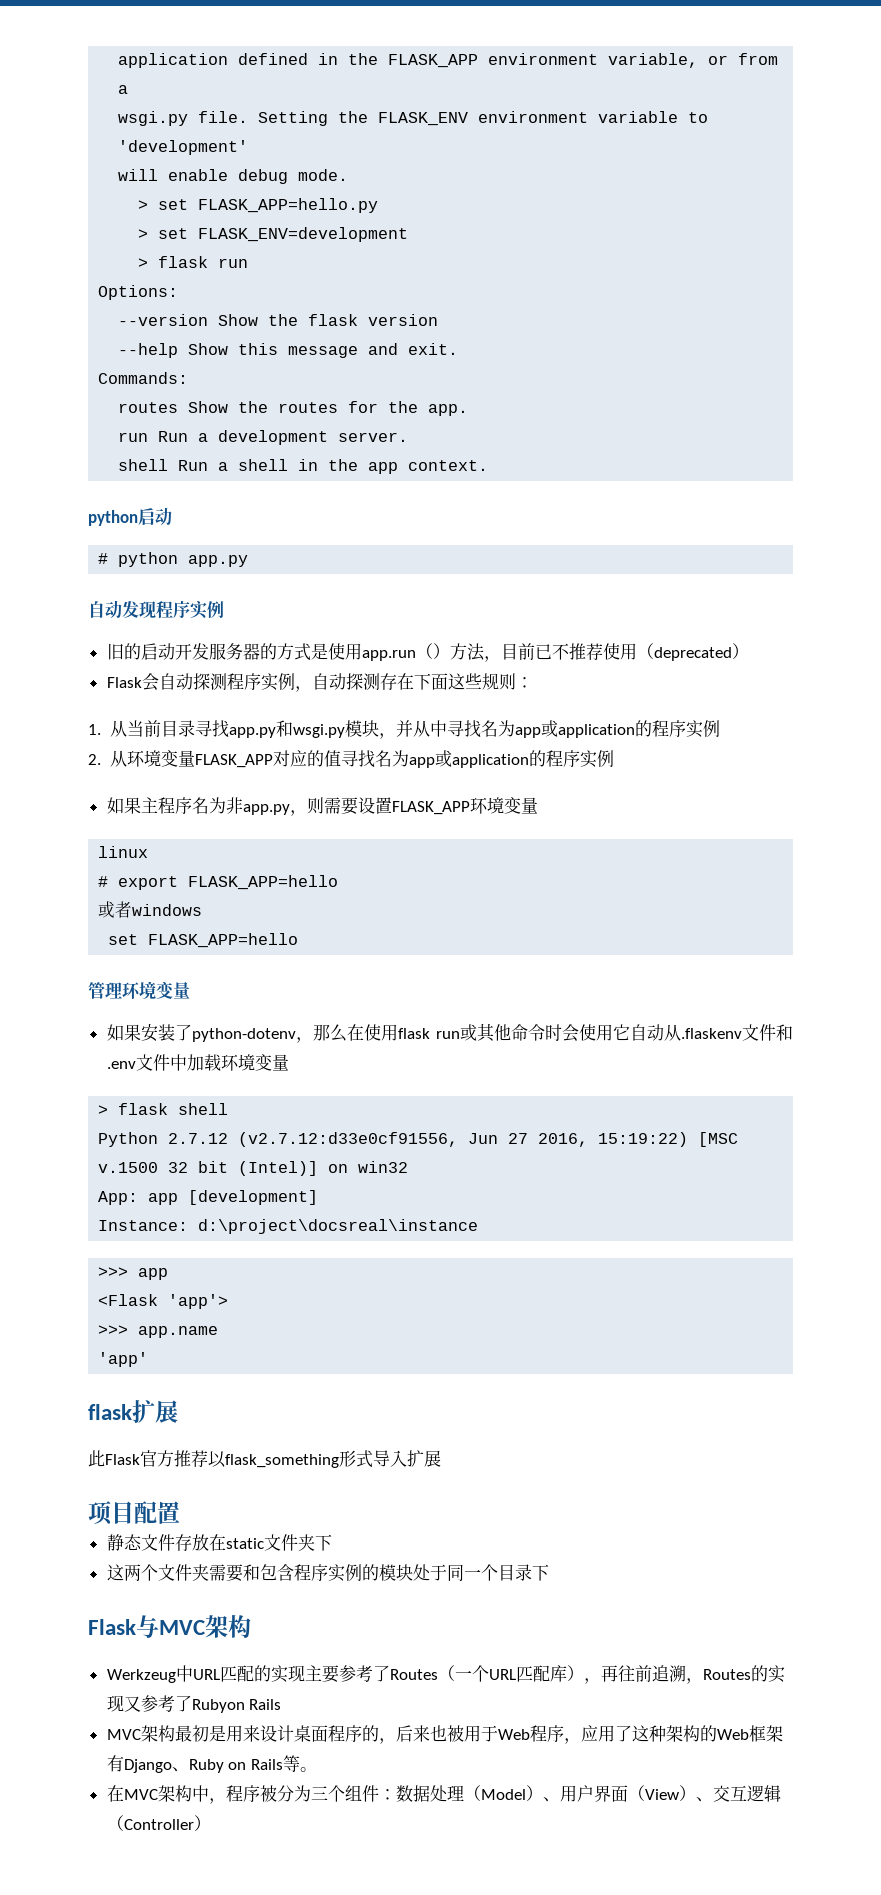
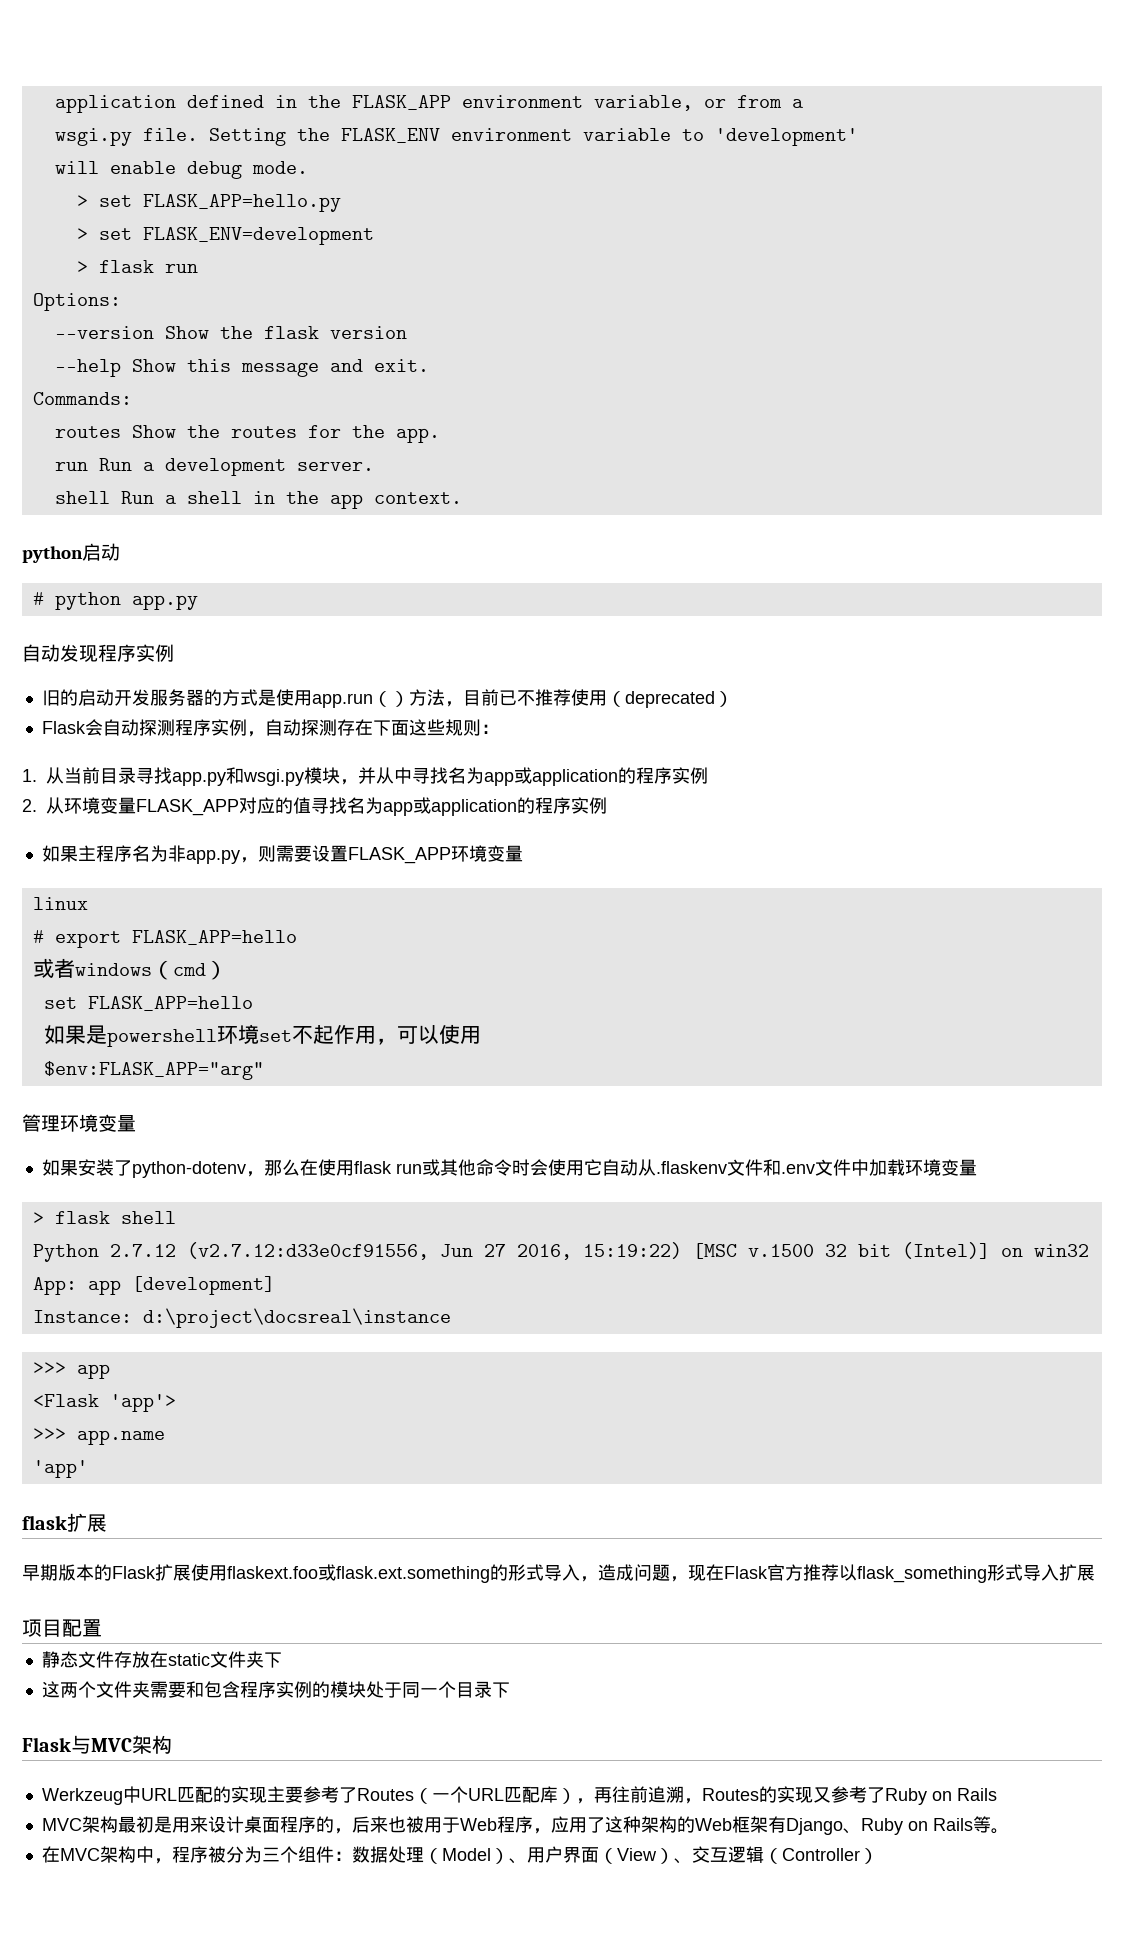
(203, 910) none -> [151,960,227,980] （cmd）
(299, 940) none -> [43,1024,481,1047] [43,1061,264,1080] // 如果是powershell环境set不起作用，可以使用 // $env:FLASK_APP="arg"
[88,1450,105,1467] 此 -> [22,1564,724,1583] 早期版本的Flask扩展使用flaskext.foo或flask.ext.something的形式导入，造成问题，现在
[191,1699,245,1713] Rubyon -> [884,1788,952,1805] Ruby on

